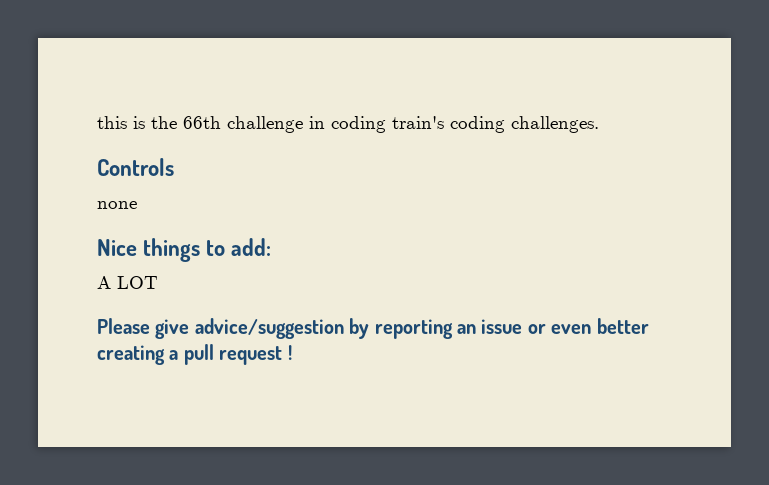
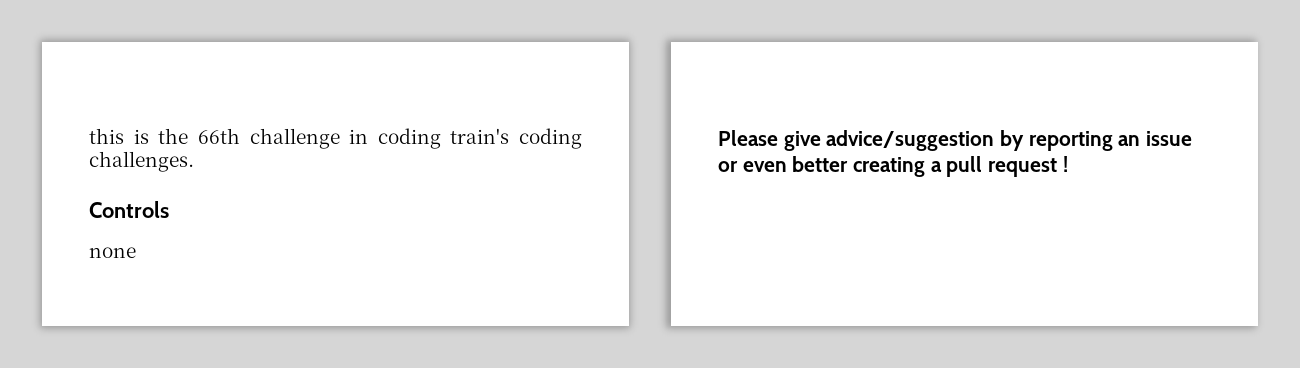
[97,238,272,262] [97,276,158,289] // Nice things to add: // A LOT -> (136, 252) none

